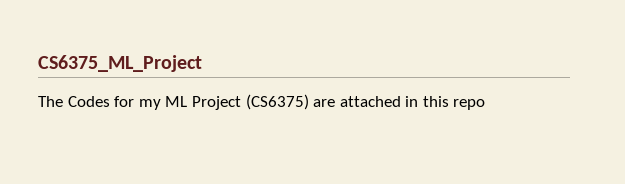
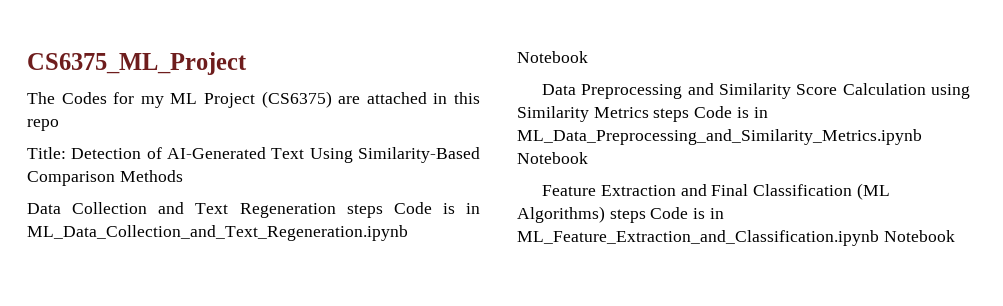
(486, 104) none -> [27,147,480,163] [27,170,183,186] [27,202,480,218] [27,225,408,241] [517,51,588,63] [542,83,971,99] [517,106,768,122] [517,129,922,145] [517,152,588,164] [542,183,890,200] [517,206,724,223] [517,230,955,246] // Title: Detection of AI-Generated Text Using Similarity-Based Comparison Methods // Data Collection and Text Regeneration steps Code is in ML_Data_Collection_and_Text_Regeneration.ipynb Notebook // Data Preprocessing and Similarity Score Calculation using Similarity Metrics steps Code is in ML_Data_Preprocessing_and_Similarity_Metrics.ipynb Notebook // Feature Extraction and Final Classification (ML Algorithms) steps Code is in ML_Feature_Extraction_and_Classification.ipynb Notebook

